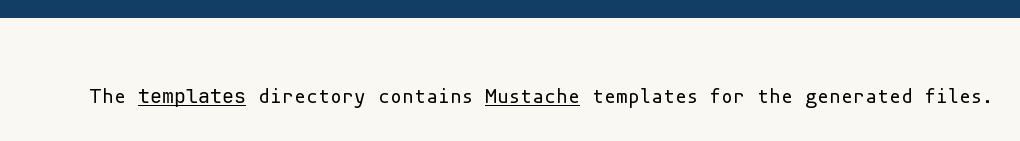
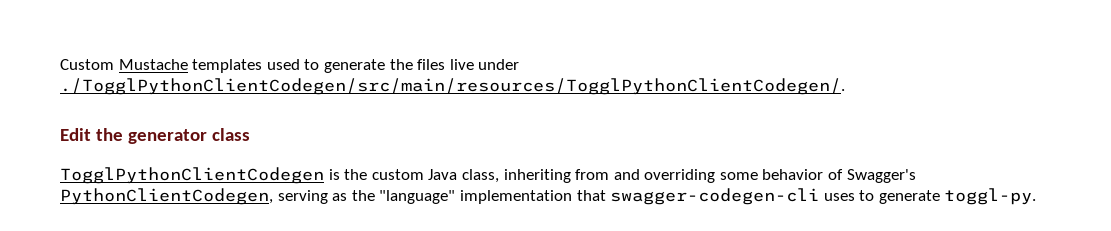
[89,88,993,108] The templates directory contains Mustache templates for the generated files. -> [60,59,520,73] [60,78,845,95] [60,128,250,144] [60,167,916,184] [60,188,1037,205] Custom Mustache templates used to generate the files live under ./TogglPythonClientCodegen/src/main/resources/TogglPythonClientCodegen/. // Edit the generator class // TogglPythonClientCodegen is the custom Java class, inheriting from and overriding some behavior of Swagger's PythonClientCodegen, serving as the "language" implementation that swagger-codegen-cli uses to generate toggl-py.

